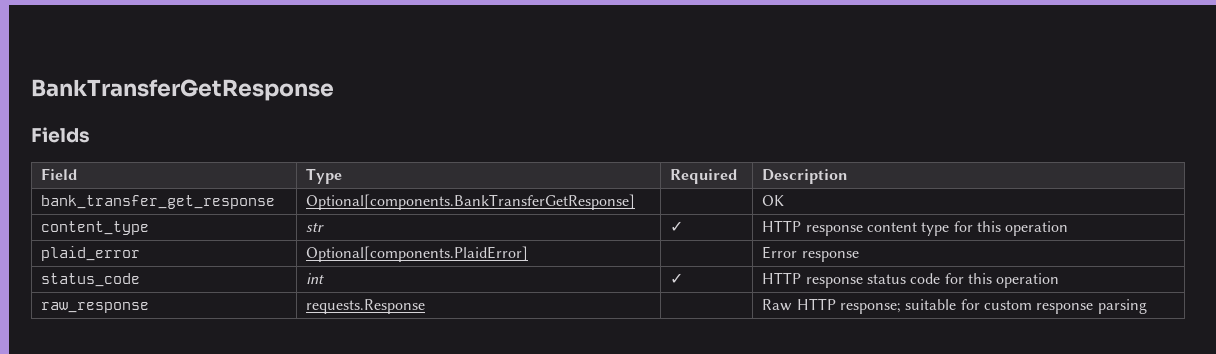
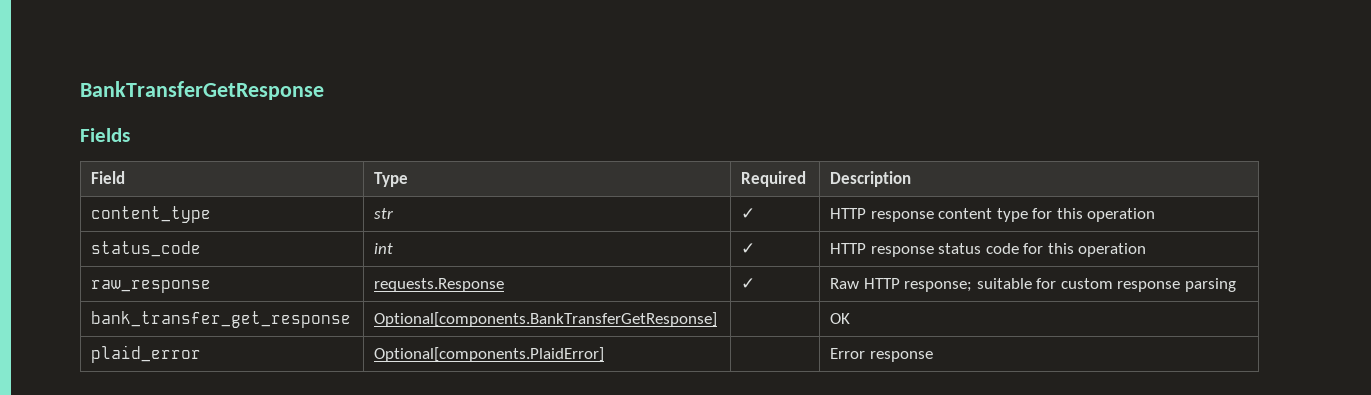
[41,195,276,209] [306,194,636,210] [762,195,785,206] // bank_transfer_get_response | Optional[components.BankTransferGetResponse] | | OK -> (912, 179) none
[41,246,141,261] [306,246,529,262] [762,246,859,262] // plaid_error | Optional[components.PlaidError] | | Error response -> (1156, 215) none
(426, 306) none -> [741,278,756,289] ✓
(1147, 306) none -> [91,311,352,328] [374,312,718,327] [830,313,851,324] [91,345,202,363] [374,347,605,362] [830,348,933,362] // bank_transfer_get_response | Optional[components.BankTransferGetResponse] | | OK // plaid_error | Optional[components.PlaidError] | | Error response

